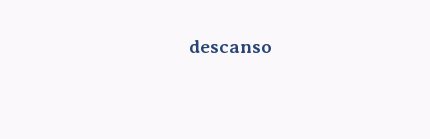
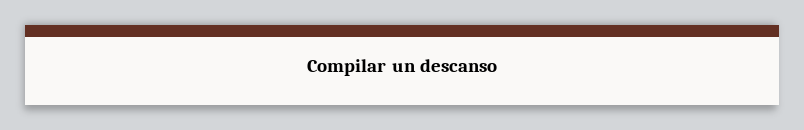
(188, 46) none -> [307,59,416,76] Compilar un

